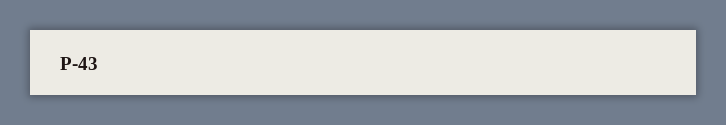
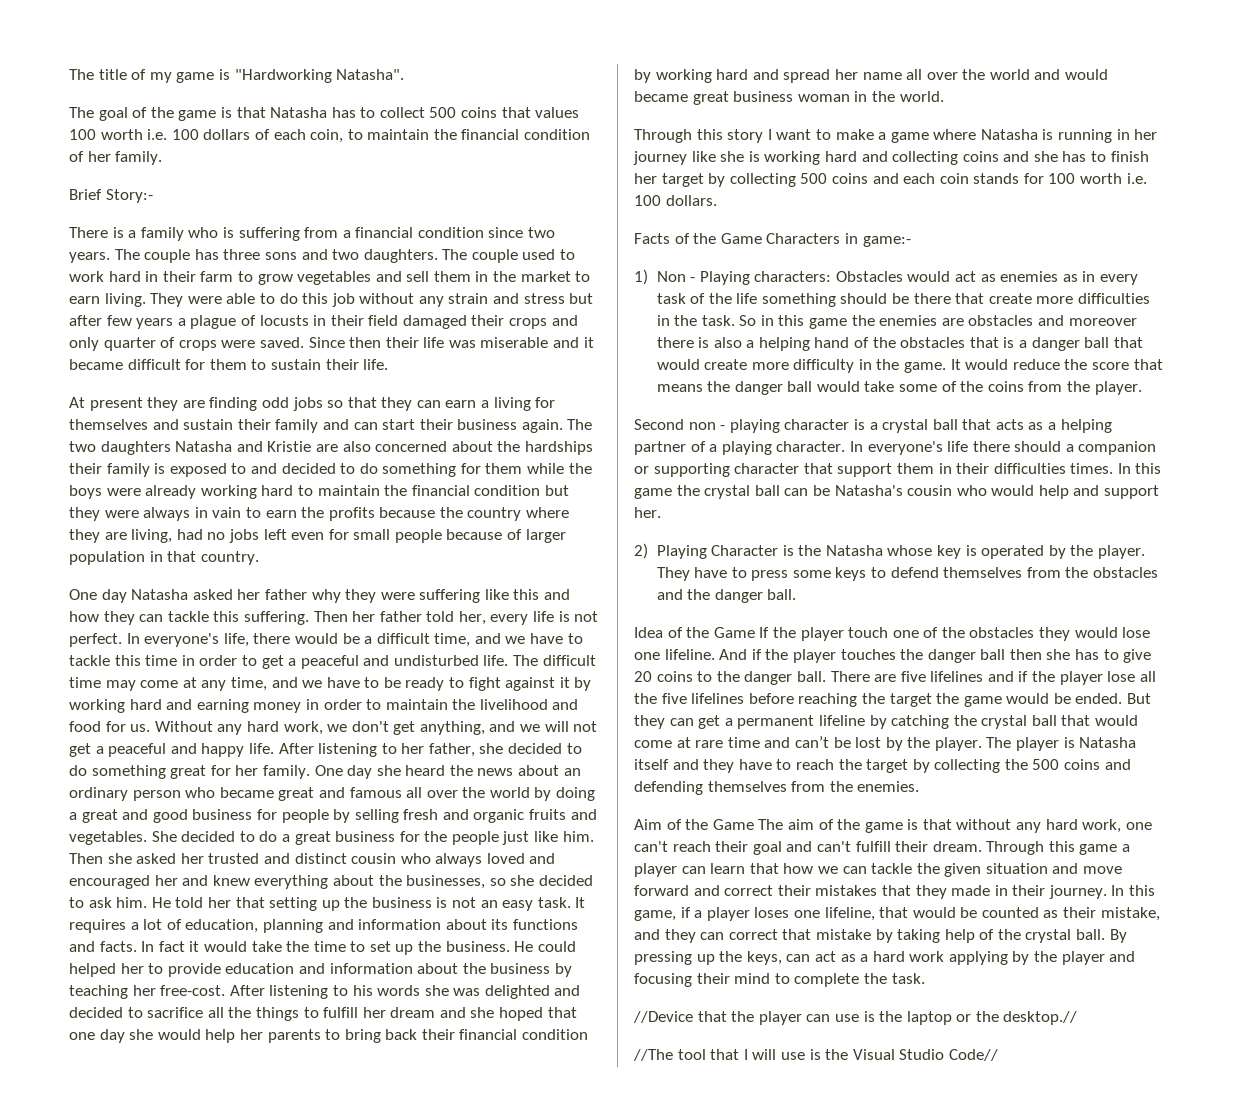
[60,57,98,70] P-43 -> [69,69,405,83] [69,107,580,121] [69,129,591,143] [69,151,163,165] [69,189,153,203] [69,227,556,241] [69,249,576,263] [69,271,591,285] [69,293,594,307] [69,315,578,329] [69,337,594,351] [69,359,389,370] [69,397,556,411] [69,419,593,433] [69,441,593,455] [69,463,592,477] [69,485,569,499] [69,507,570,521] [69,529,566,543] [69,551,259,565] [69,589,571,603] [69,611,599,625] [69,633,583,647] [69,655,596,669] [69,677,592,691] [69,699,579,713] [69,721,598,735] [69,743,582,757] [69,765,581,779] [69,787,596,801] [69,809,597,823] [69,831,594,845] [69,853,556,867] [69,875,593,889] [69,897,586,911] [69,919,578,933] [69,941,576,955] [69,963,572,977] [69,985,581,999] [69,1007,577,1021] [69,1029,589,1043] [634,69,1109,83] [634,91,944,105] [634,129,1158,143] [633,151,1149,165] [634,173,1147,187] [634,195,717,206] [634,233,911,247] [634,269,1138,285] [656,293,1150,307] [656,315,1137,329] [656,337,1143,351] [656,359,1163,373] [656,381,1142,395] [634,419,1112,433] [634,441,1157,455] [634,463,1162,477] [634,485,1160,499] [634,507,661,518] [634,543,1145,559] [656,567,1158,581] [656,589,797,603] [634,627,1151,641] [634,649,1152,663] [634,671,1156,685] [634,693,1152,707] [634,715,1139,729] [634,736,1137,751] [634,759,1131,773] [634,781,920,795] [634,819,1152,833] [634,841,1131,855] [634,863,1123,877] [634,885,1156,899] [634,907,1160,921] [634,929,1127,943] [634,951,1136,965] [634,973,925,987] [633,1011,1078,1025] [633,1049,998,1061] The title of my game is "Hardworking Natasha". // The goal of the game is that Natasha has to collect 500 coins that values 100 worth i.e. 100 dollars of each coin, to maintain the financial condition of her family. // Brief Story:- // There is a family who is suffering from a financial condition since two years. The couple has three sons and two daughters. The couple used to work hard in their farm to grow vegetables and sell them in the market to earn living. They were able to do this job without any strain and stress but after few years a plague of locusts in their field damaged their crops and only quarter of crops were saved. Since then their life was miserable and it became difficult for them to sustain their life. // At present they are finding odd jobs so that they can earn a living for themselves and sustain their family and can start their business again. The two daughters Natasha and Kristie are also concerned about the hardships their family is exposed to and decided to do something for them while the boys were already working hard to maintain the financial condition but they were always in vain to earn the profits because the country where they are living, had no jobs left even for small people because of larger population in that country. // One day Natasha asked her father why they were suffering like this and how they can tackle this suffering. Then her father told her, every life is not perfect. In everyone's life, there would be a difficult time, and we have to tackle this time in order to get a peaceful and undisturbed life. The difficult time may come at any time, and we have to be ready to fight against it by working hard and earning money in order to maintain the livelihood and food for us. Without any hard work, we don't get anything, and we will not get a peaceful and happy life. After listening to her father, she decided to do something great for her family. One day she heard the news about an ordinary person who became great and famous all over the world by doing a great and good business for people by selling fresh and organic fruits and vegetables. She decided to do a great business for the people just like him. Then she asked her trusted and distinct cousin who always loved and encouraged her and knew everything about the businesses, so she decided to ask him. He told her that setting up the business is not an easy task. It requires a lot of education, planning and information about its functions and facts. In fact it would take the time to set up the business. He could helped her to provide education and information about the business by teaching her free-cost. After listening to his words she was delighted and decided to sacrifice all the things to fulfill her dream and she hoped that one day she would help her parents to bring back their financial condition by working hard and spread her name all over the world and would became great business woman in the world. // Through this story I want to make a game where Natasha is running in her journey like she is working hard and collecting coins and she has to finish her target by collecting 500 coins and each coin stands for 100 worth i.e. 100 dollars. // Facts of the Game Characters in game:- // 1) Non - Playing characters: Obstacles would act as enemies as in every task of the life something should be there that create more difficulties in the task. So in this game the enemies are obstacles and moreover there is also a helping hand of the obstacles that is a danger ball that would create more difficulty in the game. It would reduce the score that means the danger ball would take some of the coins from the player. // Second non - playing character is a crystal ball that acts as a helping partner of a playing character. In everyone's life there should a companion or supporting character that support them in their difficulties times. In this game the crystal ball can be Natasha's cousin who would help and support her. // 2) Playing Character is the Natasha whose key is operated by the player. They have to press some keys to defend themselves from the obstacles and the danger ball. // Idea of the Game If the player touch one of the obstacles they would lose one lifeline. And if the player touches the danger ball then she has to give 20 coins to the danger ball. There are five lifelines and if the player lose all the five lifelines before reaching the target the game would be ended. But they can get a permanent lifeline by catching the crystal ball that would come at rare time and can’t be lost by the player. The player is Natasha itself and they have to reach the target by collecting the 500 coins and defending themselves from the enemies. // Aim of the Game The aim of the game is that without any hard work, one can't reach their goal and can't fulfill their dream. Through this game a player can learn that how we can tackle the given situation and move forward and correct their mistakes that they made in their journey. In this game, if a player loses one lifeline, that would be counted as their mistake, and they can correct that mistake by taking help of the crystal ball. By pressing up the keys, can act as a hard work applying by the player and focusing their mind to complete the task. // //Device that the player can use is the laptop or the desktop.// // //The tool that I will use is the Visual Studio Code//

